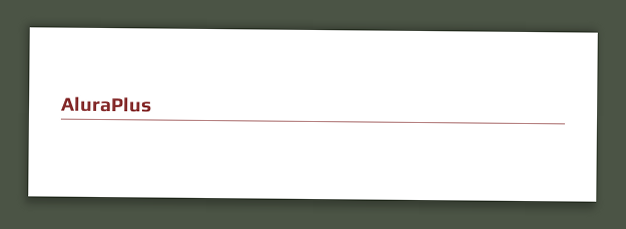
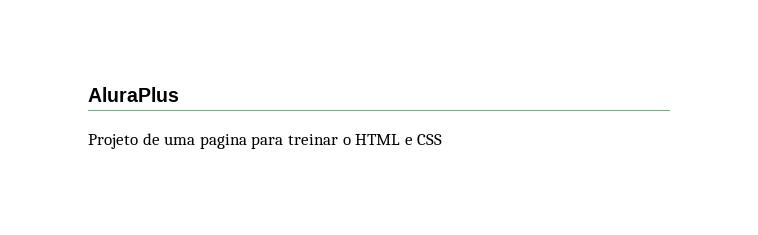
(152, 104) none -> [88,133,443,149] // Projeto de uma pagina para treinar o HTML e CSS

